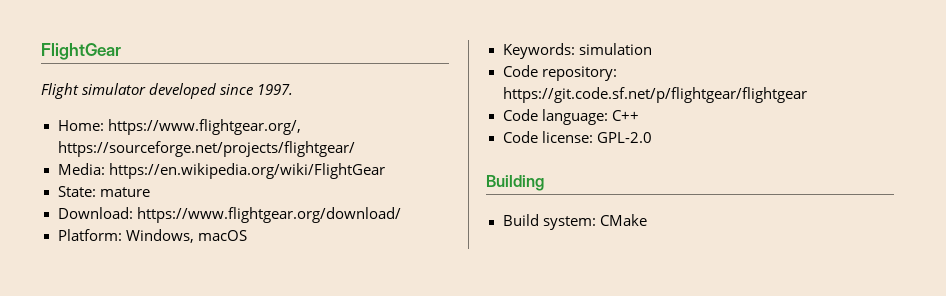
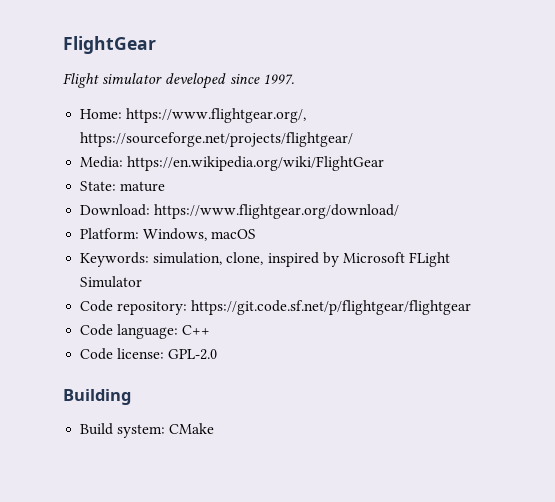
[578,43,652,55] simulation -> [153,252,451,267] [80,276,143,288] simulation, clone, inspired by Microsoft FLight Simulator

